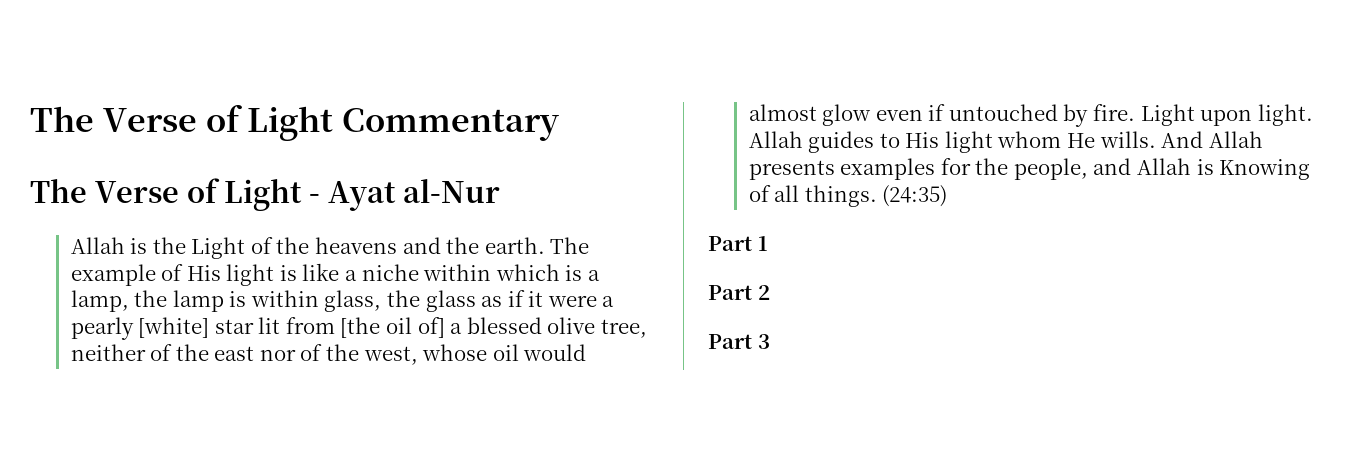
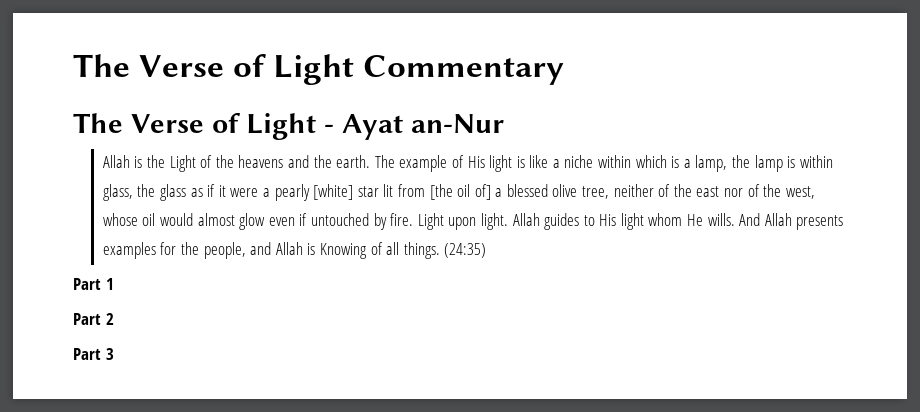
[402,179,500,203] al-Nur -> [410,114,504,133] an-Nur

